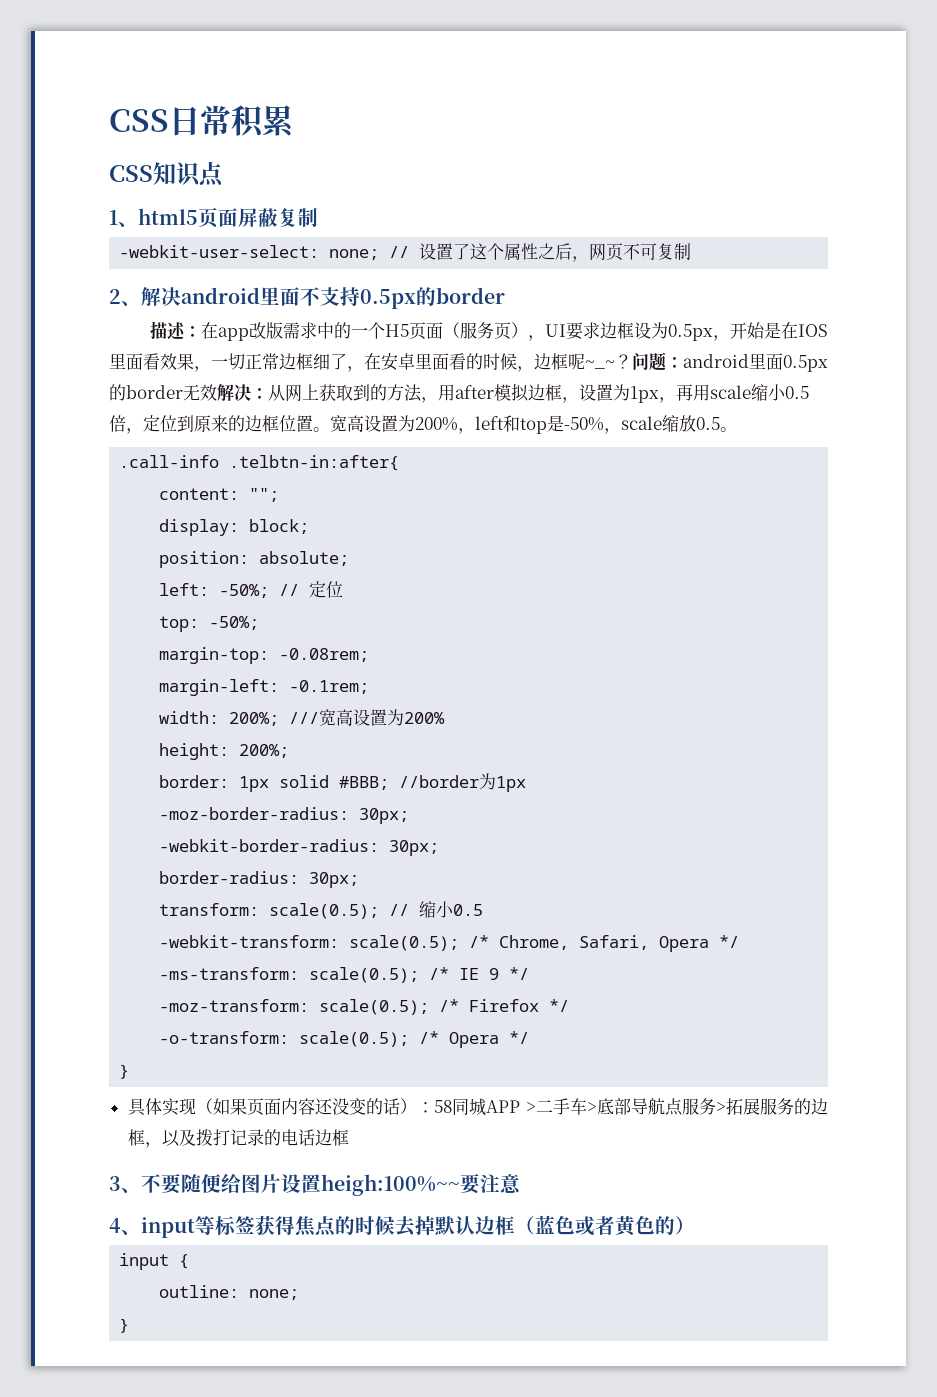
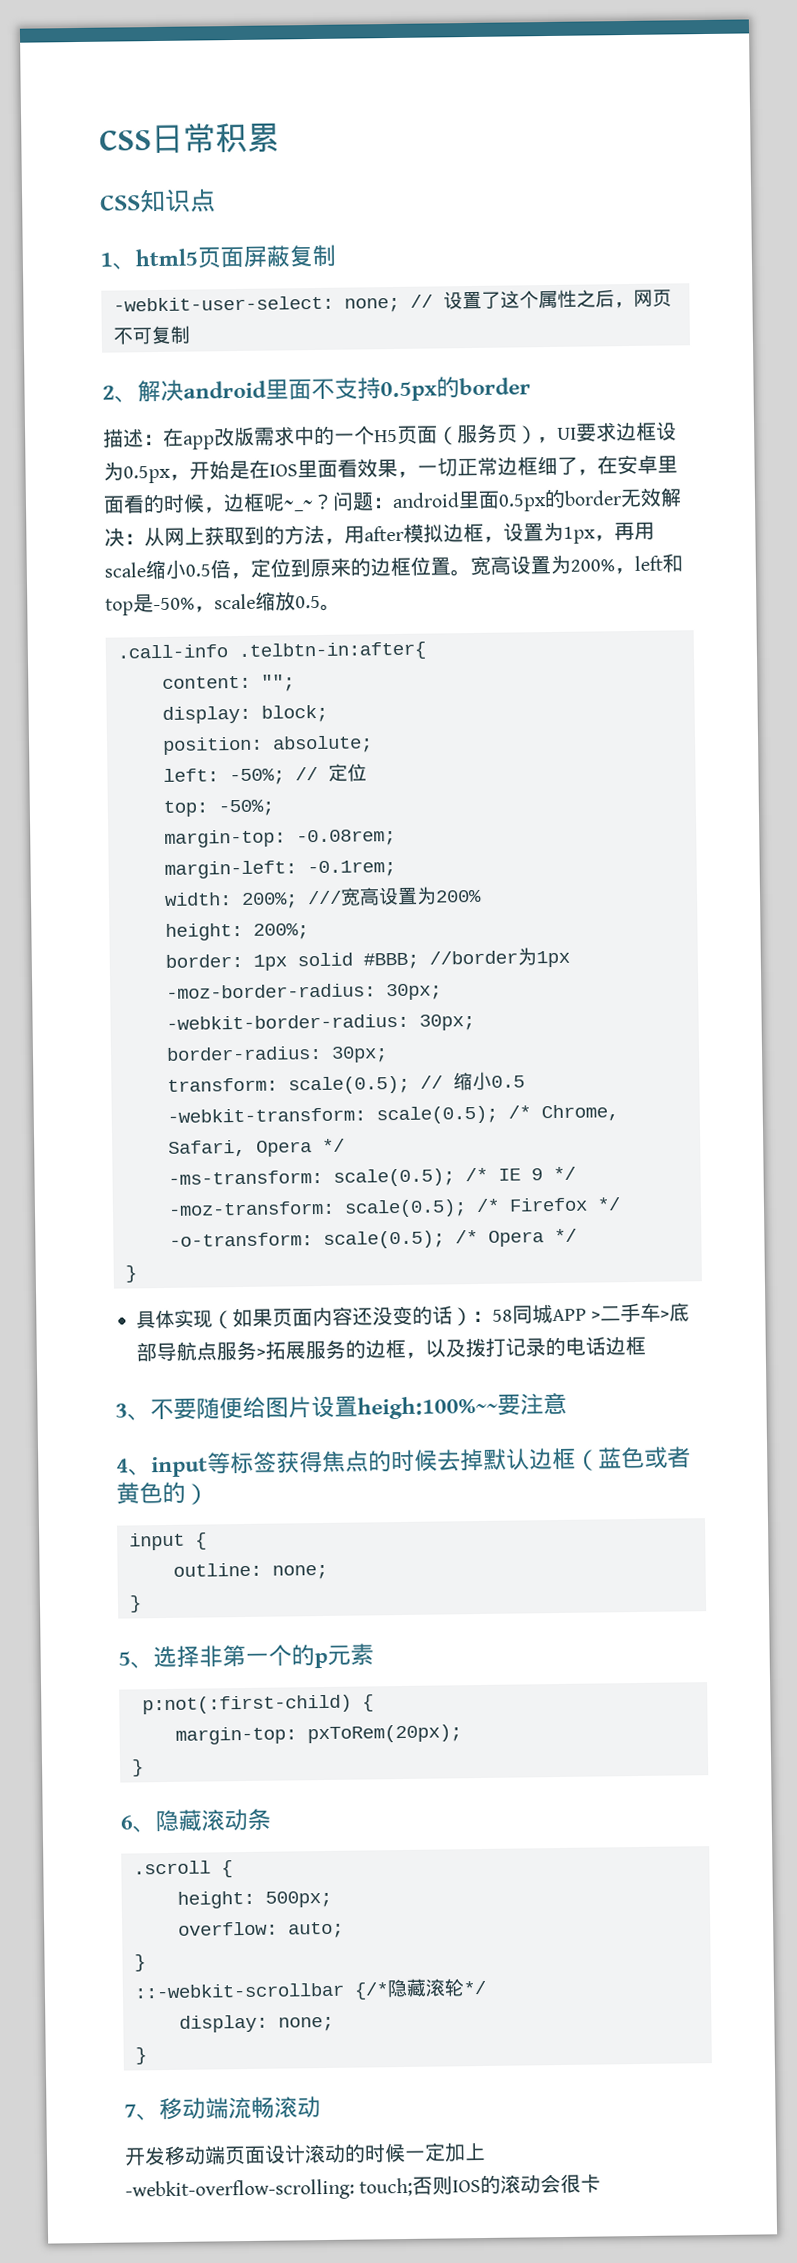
(130, 1325) none -> [118,1643,374,1669] [142,1694,374,1715] [175,1724,462,1745] [131,1759,144,1777] [120,1808,271,1833] [133,1860,233,1878] [177,1890,332,1909] [178,1921,344,1939] [134,1954,146,1972] [134,1978,486,2000] [179,2014,334,2033] [135,2047,147,2065] [124,2096,321,2121] [124,2142,486,2166] [125,2173,602,2202] // 5、选择非第一个的p元素 // p:not(:first-child) { // margin-top: pxToRem(20px); // } // 6、隐藏滚动条 // .scroll { // height: 500px; // overflow: auto; // } // ::-webkit-scrollbar {/*隐藏滚轮*/ // display: none; // } // 7、移动端流畅滚动 // 开发移动端页面设计滚动的时候一定加上-webkit-overflow-scrolling: touch;否则IOS的滚动会很卡

